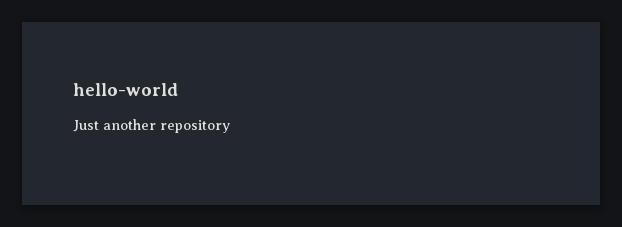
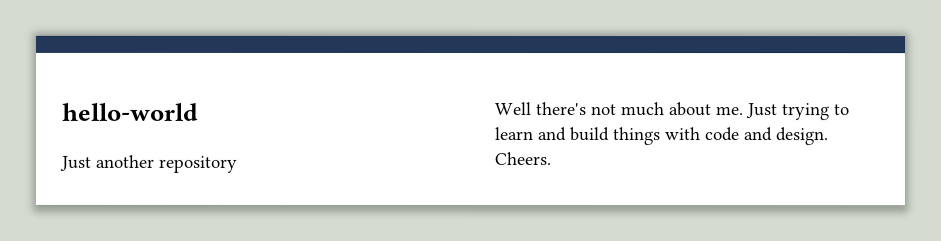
(230, 126) none -> [495,102,850,121] [494,127,828,146] [494,152,551,166] // Well there's not much about me. Just trying to learn and build things with code and design. Cheers.

